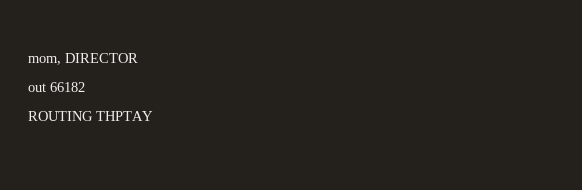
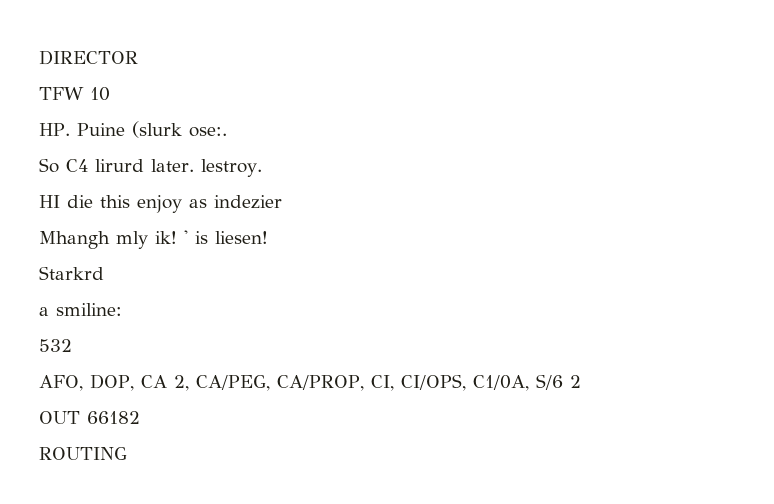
[28,56,61,65] mom, -> (39, 57) none
[28,83,46,92] out -> [39,87,110,101] [39,121,227,138] [39,158,262,177] [39,195,282,213] [39,230,268,249] [39,266,104,280] [39,303,122,316] [39,339,72,352] [39,374,581,391] [39,411,80,424] TFW 10 // HP. Puine (slurk ose:. // So C4 lirurd later. lestroy. // HI die this enjoy as indezier // Mhangh mly ik! ' is liesen! // Starkrd // a smiline: // 532 // AFO, DOP, CA 2, CA/PEG, CA/PROP, CI, CI/OPS, C1/0A, S/6 2 // OUT
[96,111,153,121] THPTAY -> (127, 453) none

